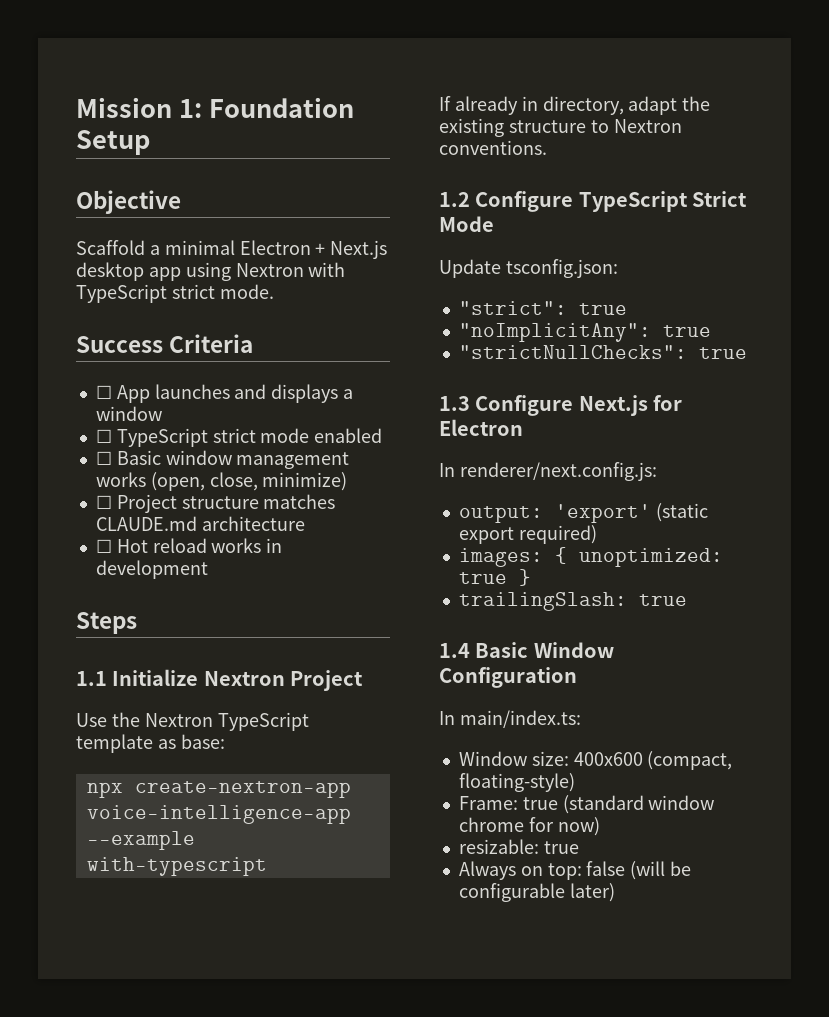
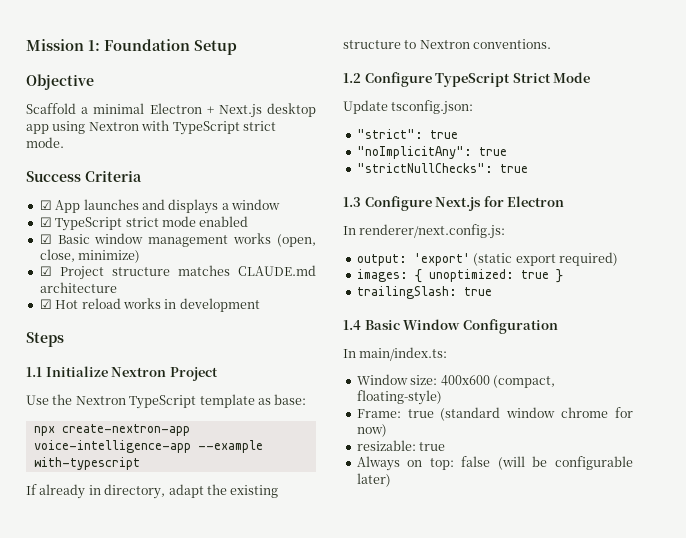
[95,385,112,399] ☐ -> [39,200,52,210] ☑
[95,429,112,443] ☐ -> [39,217,52,227] ☑
[95,451,112,465] ☐ -> [39,234,52,244] ☑
[95,495,112,509] ☐ -> [39,266,52,276] ☑
[95,539,112,553] ☐ -> [39,299,52,309] ☑

